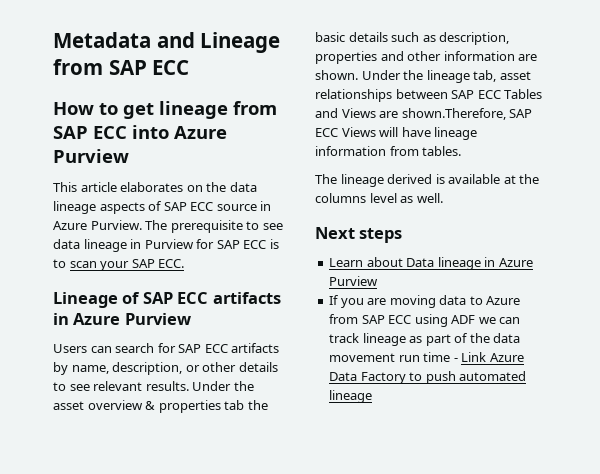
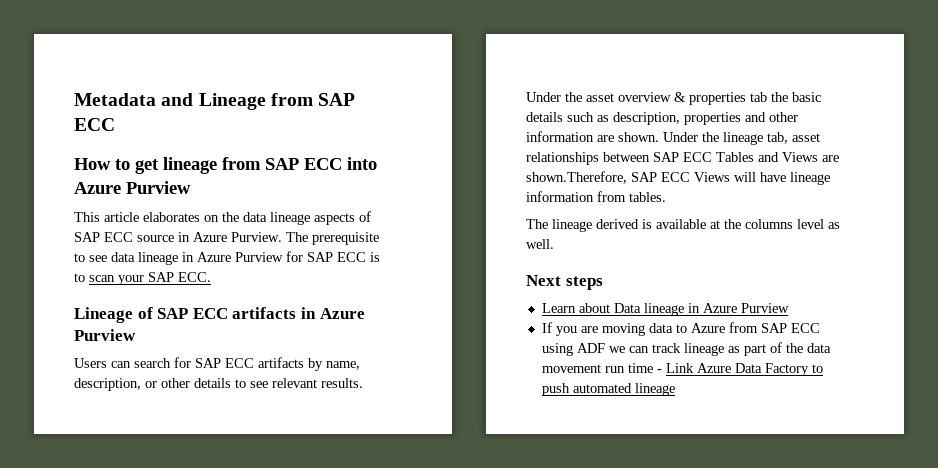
(142, 244) none -> [197,252,231,262] Azure

